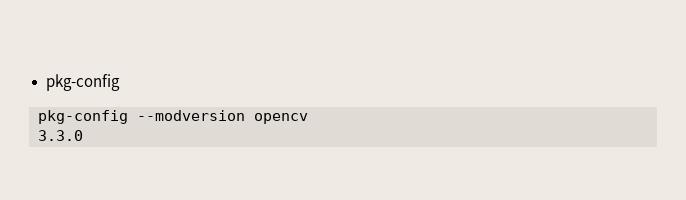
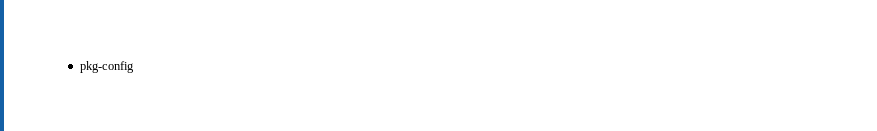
[45,74,120,91] [38,110,308,124] [38,130,83,141] pkg-config // pkg-config --modversion opencv // 3.3.0 -> [79,61,134,73] pkg-config

